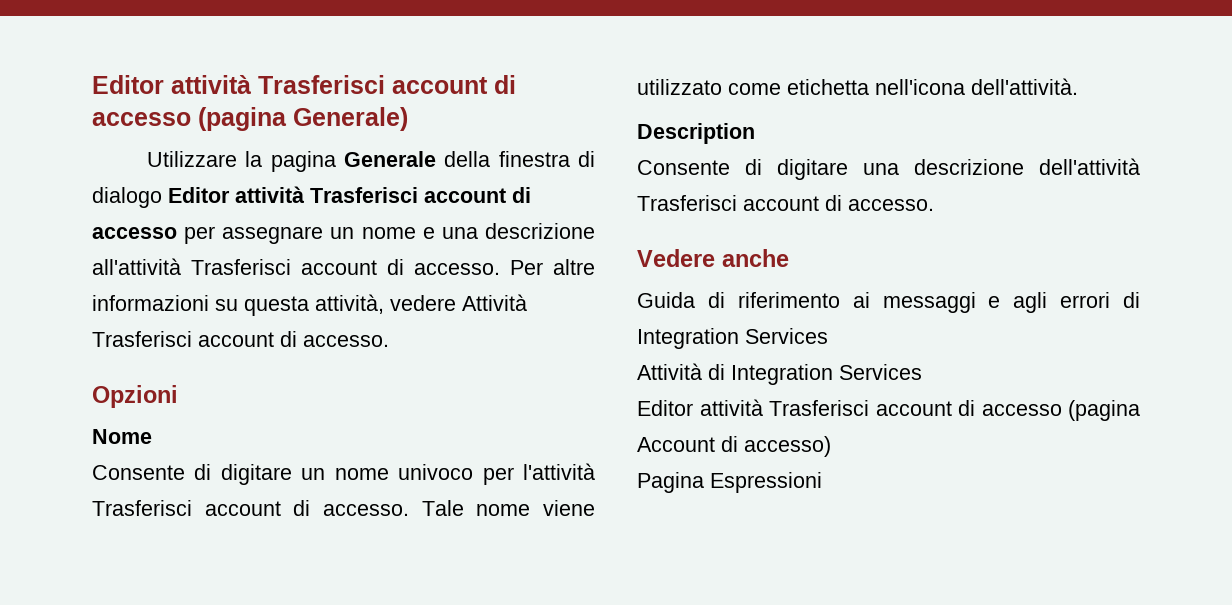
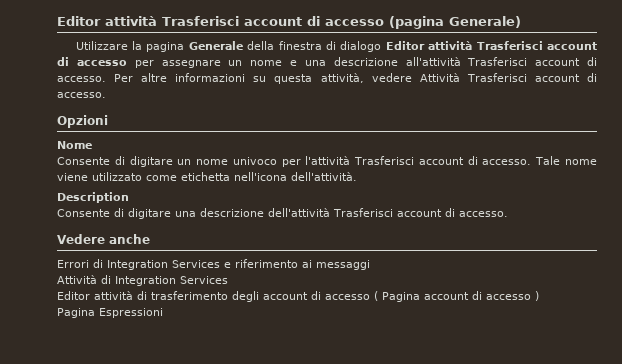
[637,292,1140,313] [637,328,828,349] Guida di riferimento ai messaggi e agli errori di Integration Services -> [57,259,370,270] Errori di Integration Services e riferimento ai messaggi
[769,400,1140,421] [637,436,831,457] Trasferisci account di accesso (pagina Account di accesso) -> [137,291,539,302] di trasferimento degli account di accesso ( Pagina account di accesso )

